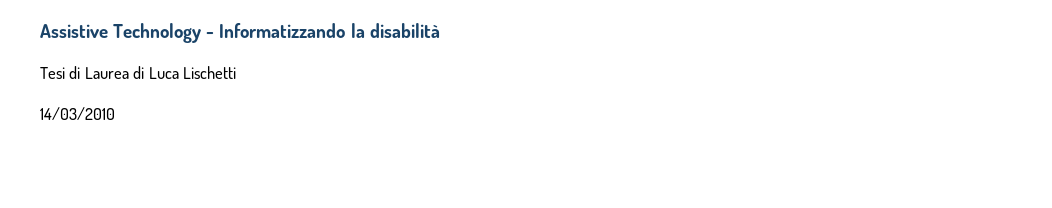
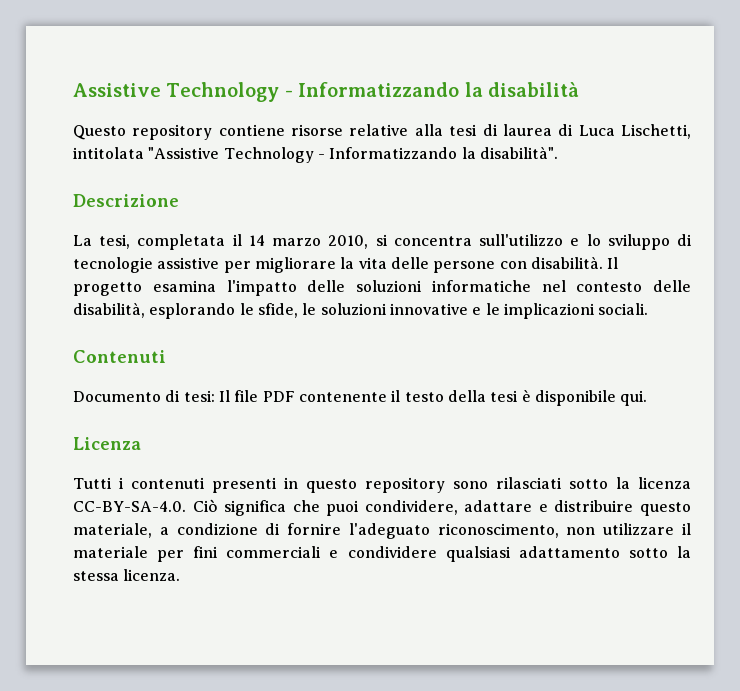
[40,66,237,79] [40,107,115,120] Tesi di Laurea di Luca Lischetti // 14/03/2010 -> [73,124,692,140] [73,146,558,163] [73,194,179,207] [73,234,693,250] [73,256,619,273] [73,280,691,296] [73,302,649,319] [73,350,166,363] [73,390,648,406] [73,437,141,450] [73,477,691,493] [73,499,691,516] [73,523,691,539] [73,546,691,562] [73,569,181,581] Questo repository contiene risorse relative alla tesi di laurea di Luca Lischetti, intitolata "Assistive Technology - Informatizzando la disabilità". // Descrizione // La tesi, completata il 14 marzo 2010, si concentra sull'utilizzo e lo sviluppo di tecnologie assistive per migliorare la vita delle persone con disabilità. Il progetto esamina l'impatto delle soluzioni informatiche nel contesto delle disabilità, esplorando le sfide, le soluzioni innovative e le implicazioni sociali. // Contenuti // Documento di tesi: Il file PDF contenente il testo della tesi è disponibile qui. // Licenza // Tutti i contenuti presenti in questo repository sono rilasciati sotto la licenza CC-BY-SA-4.0. Ciò significa che puoi condividere, adattare e distribuire questo materiale, a condizione di fornire l'adeguato riconoscimento, non utilizzare il materiale per fini commerciali e condividere qualsiasi adattamento sotto la stessa licenza.

